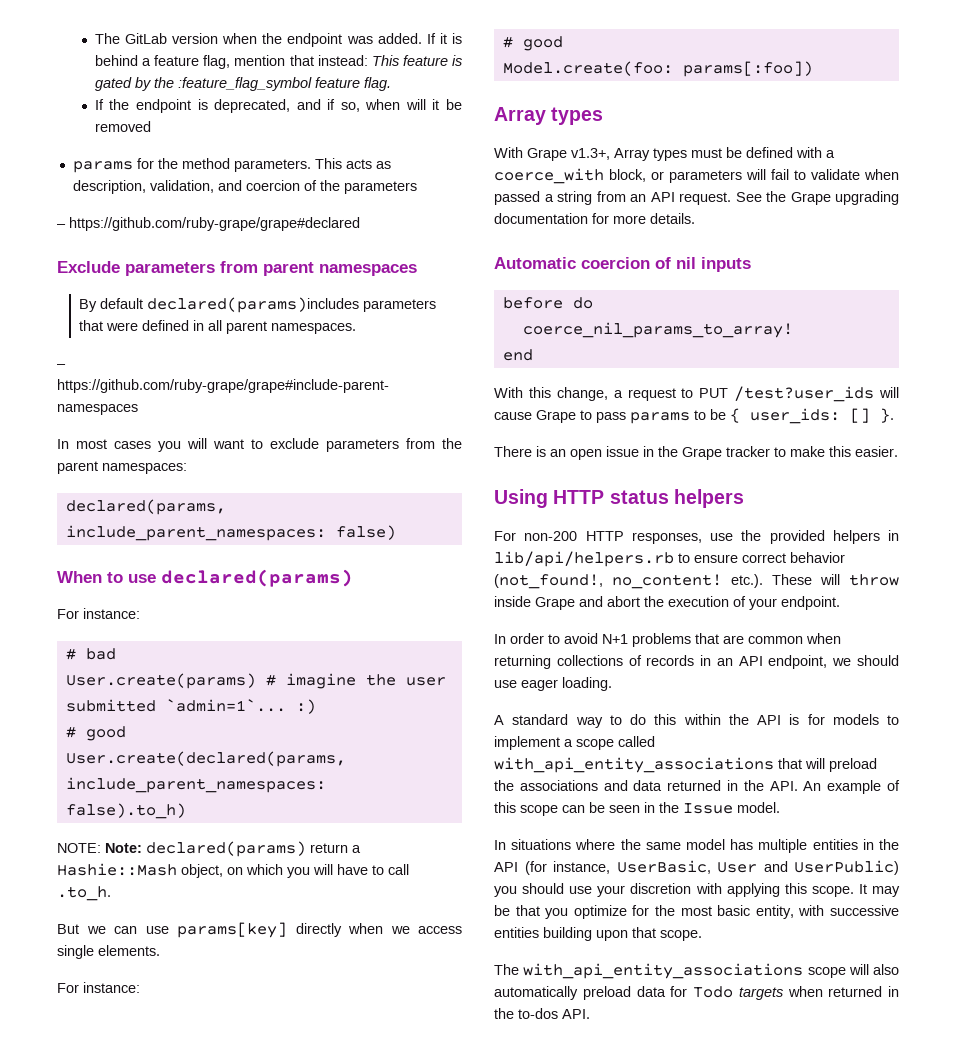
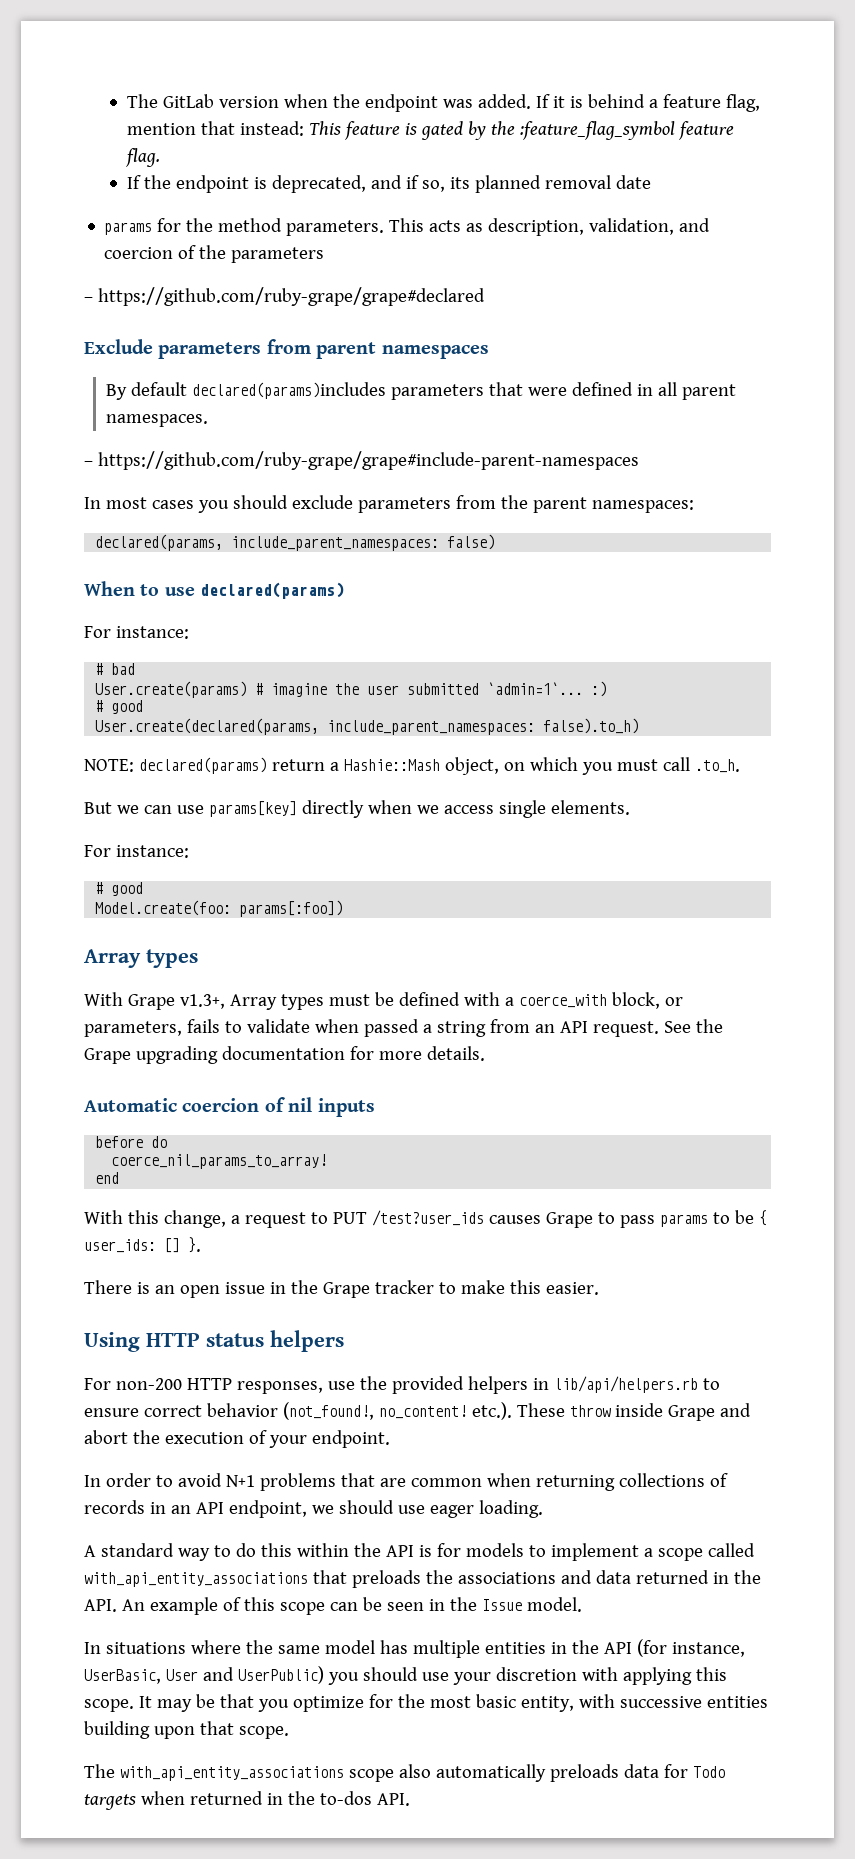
[365,99,462,110] [94,121,151,132] when will it be removed -> [449,175,651,193] its planned removal date
[187,438,263,449] will want to -> [232,495,288,509] should
[105,843,142,853] Note: -> (134, 765) none
[313,864,384,875] will have to -> [616,759,658,771] must
[669,169,789,183] parameters will fail -> [84,1019,220,1037] parameters, fails
[879,387,899,398] [494,412,532,420] will cause -> [488,1215,541,1224] causes
[820,574,840,585] will -> (565, 1410) none
[805,758,877,772] will preload -> [351,1570,421,1588] preloads
[848,964,869,975] will -> (394, 1775) none
[582,986,631,1000] preload -> [549,1764,619,1782] preloads

